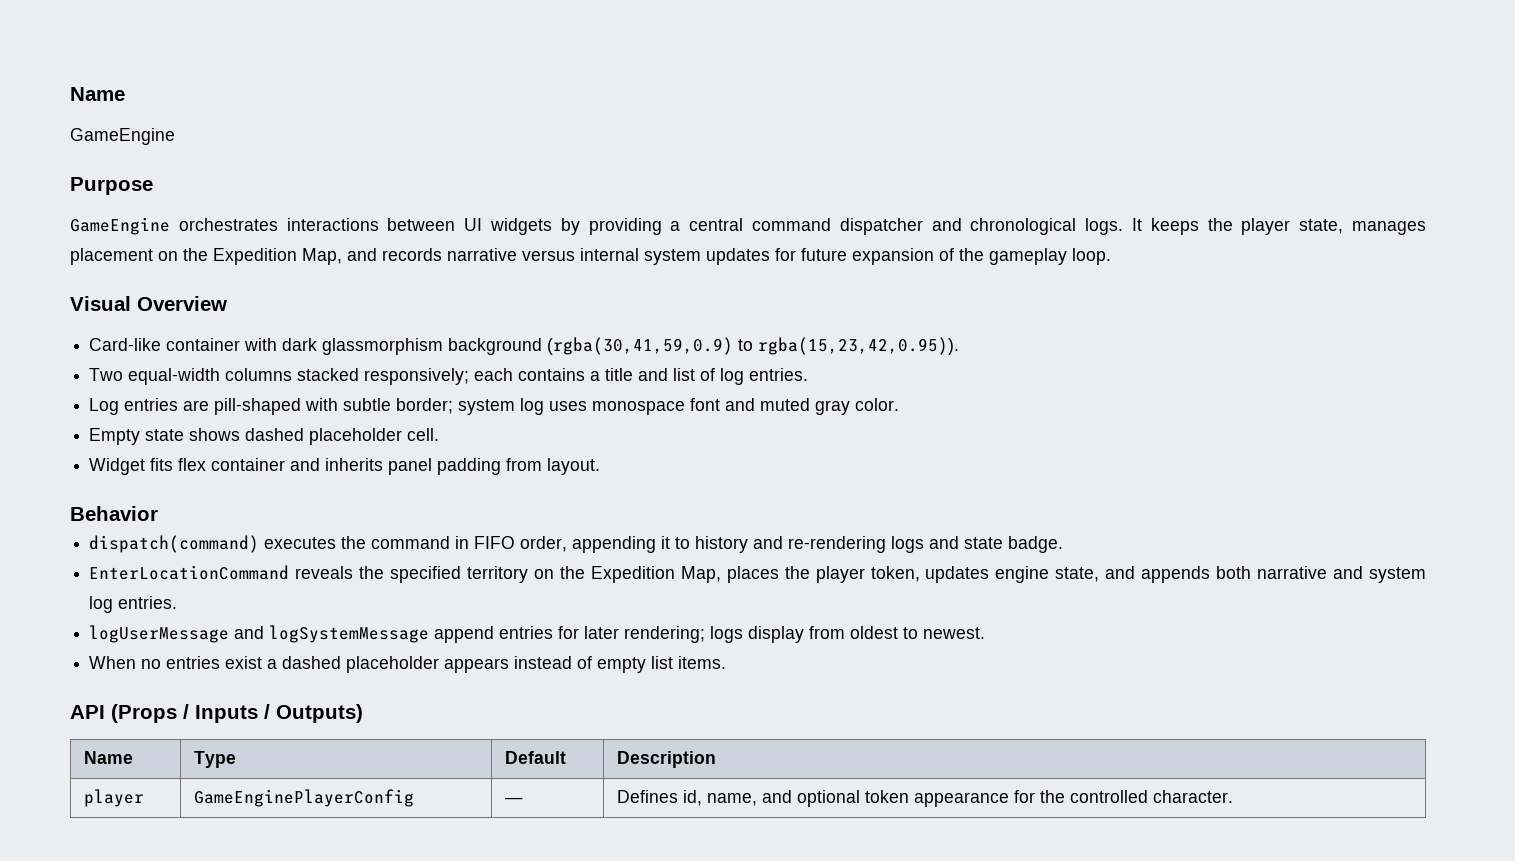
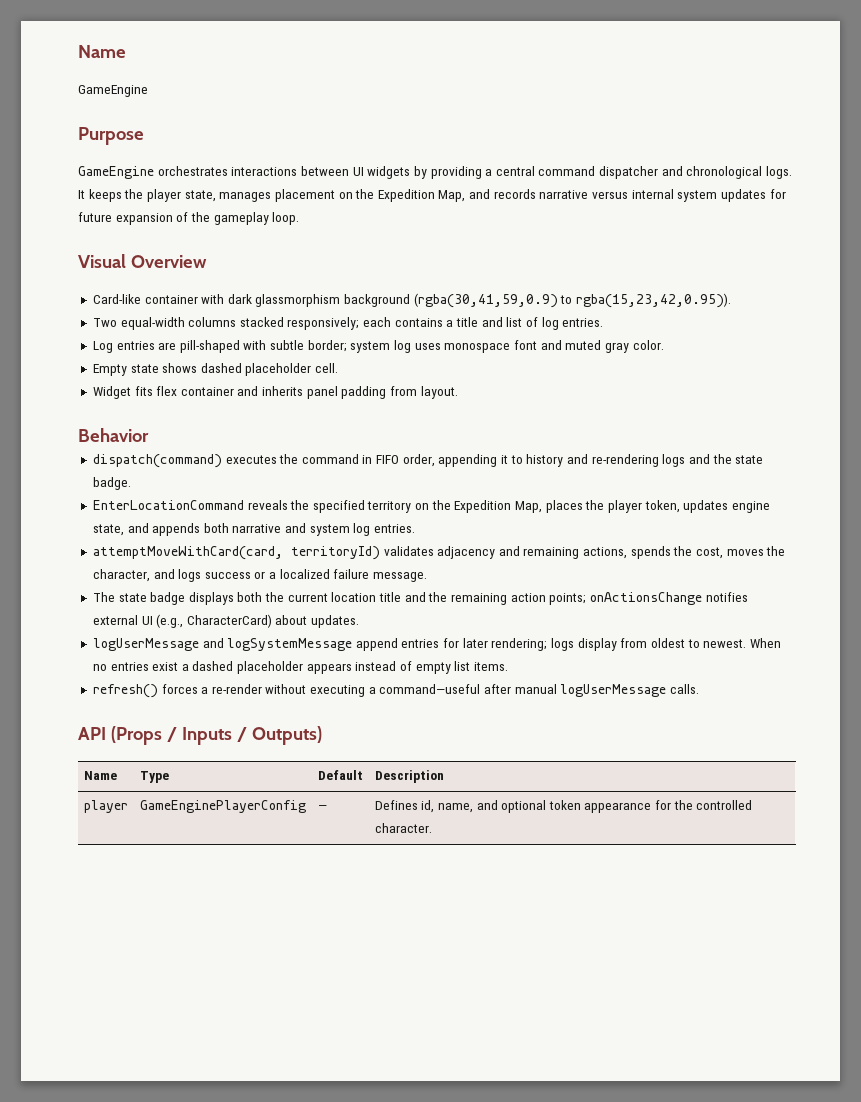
(960, 542) none -> [712,454,732,464] the
(178, 602) none -> [92,546,786,560] [92,569,428,582] [92,592,748,605] [92,614,360,628] // attemptMoveWithCard(card, territoryId) validates adjacency and remaining actions, spends the cost, moves the character, and logs success or a localized failure message. // The state badge displays both the current location title and the remaining action points; onActionsChange notifies external UI (e.g., CharacterCard) about updates.
(986, 633) // -> (747, 643) none
(727, 662) none -> [92,684,699,698] // refresh() forces a re-render without executing a command—useful after manual logUserMessage calls.

